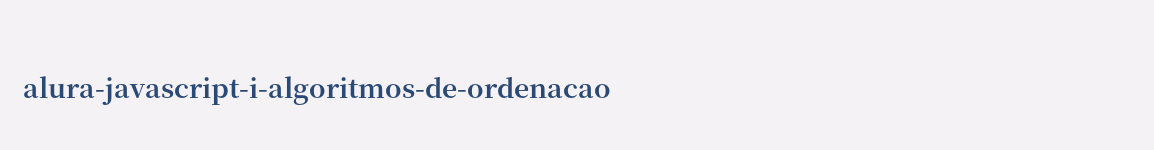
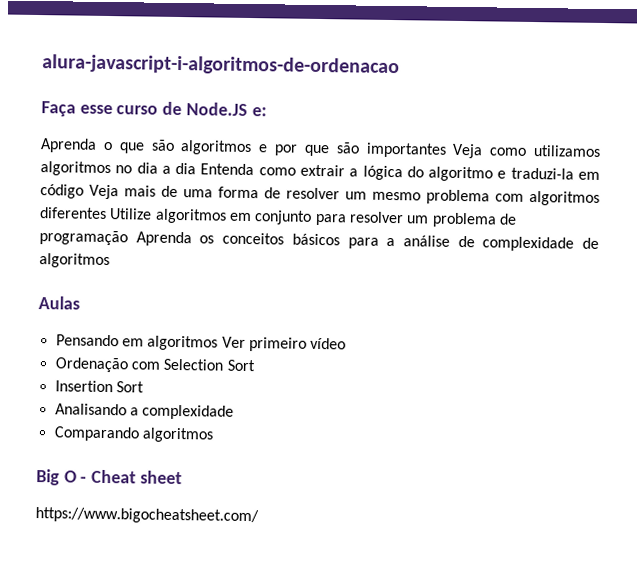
(611, 90) none -> [41,101,267,117] [40,138,601,159] [40,161,600,182] [40,184,600,206] [39,207,517,228] [39,230,599,252] [39,253,110,269] [38,296,80,310] [55,334,347,352] [54,357,255,373] [54,380,144,393] [54,403,235,420] [53,426,214,443] [36,469,182,486] [35,507,259,525] // Faça esse curso de Node.JS e: // Aprenda o que são algoritmos e por que são importantes Veja como utilizamos algoritmos no dia a dia Entenda como extrair a lógica do algoritmo e traduzi-la em código Veja mais de uma forma de resolver um mesmo problema com algoritmos diferentes Utilize algoritmos em conjunto para resolver um problema de programação Aprenda os conceitos básicos para a análise de complexidade de algoritmos // Aulas // Pensando em algoritmos Ver primeiro vídeo // Ordenação com Selection Sort // Insertion Sort // Analisando a complexidade // Comparando algoritmos // Big O - Cheat sheet // https://www.bigocheatsheet.com/

